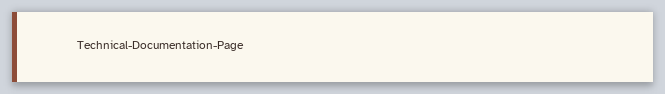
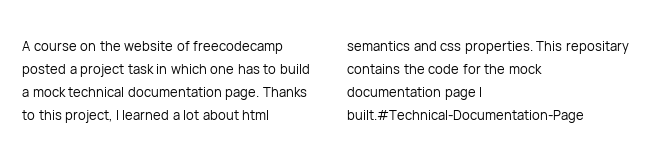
[77,40,244,51] Technical-Documentation-Page -> [22,41,284,54] [22,64,310,77] [22,87,307,100] [22,110,270,123] [347,41,629,54] [347,64,542,74] [347,87,483,100] [347,110,584,123] A course on the website of freecodecamp posted a project task in which one has to build a mock technical documentation page. Thanks to this project, I learned a lot about html semantics and css properties. This repositary contains the code for the mock documentation page I built.#Technical-Documentation-Page

